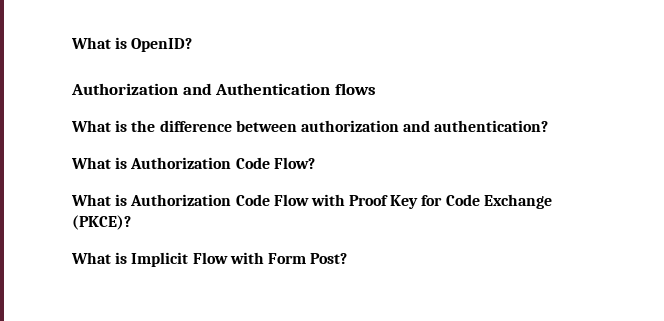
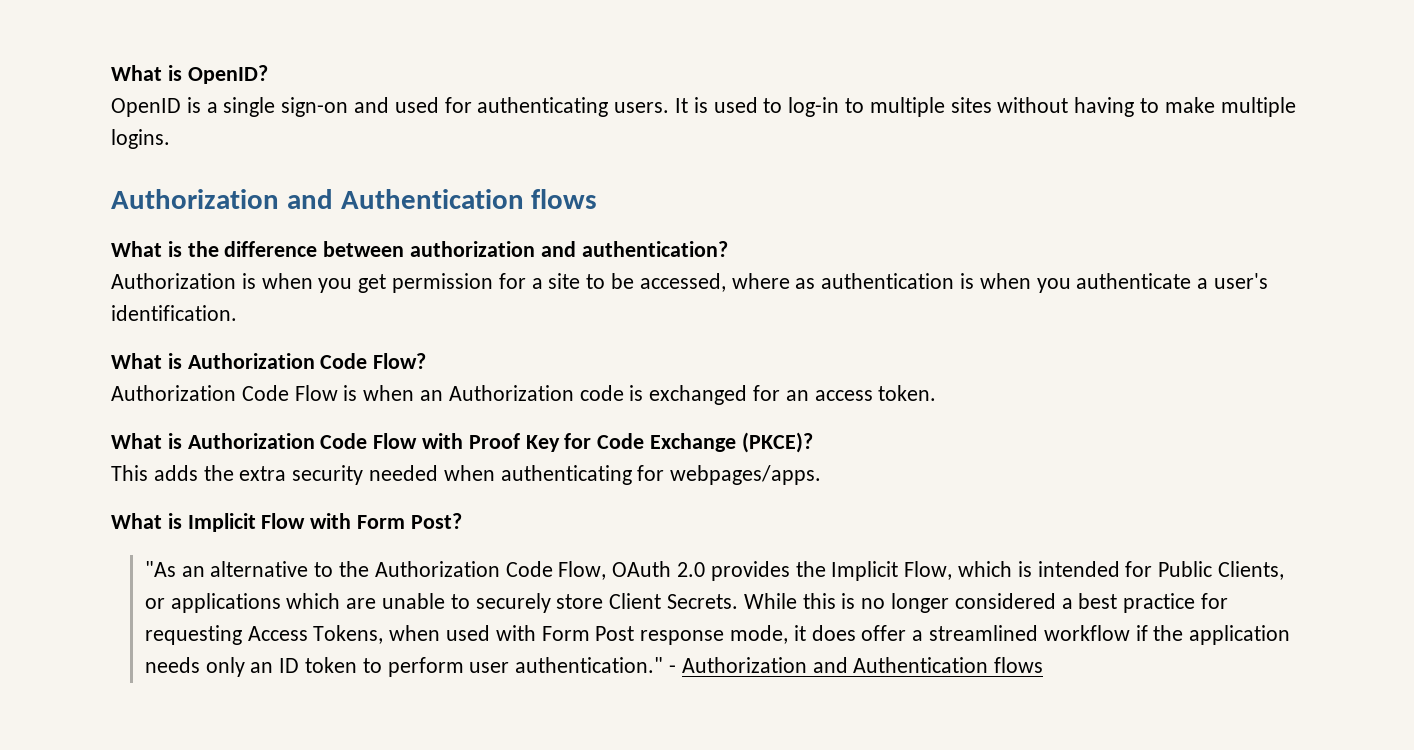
(193, 45) none -> [111,97,1296,117] [111,129,170,149] // OpenID is a single sign-on and used for authenticating users. It is used to log-in to multiple sites without having to make multiple logins.
(549, 126) none -> [111,273,1269,293] [111,305,237,321] // Authorization is when you get permission for a site to be accessed, where as authentication is when you authenticate a user's identification.
(315, 163) none -> [111,385,937,405] // Authorization Code Flow is when an Authorization code is exchanged for an access token.
(131, 222) none -> [111,465,822,485] // This adds the extra security needed when authenticating for webpages/apps.
(348, 258) none -> [144,561,1285,581] [144,593,1229,613] [144,625,1291,645] [144,657,1044,677] // "As an alternative to the Authorization Code Flow, OAuth 2.0 provides the Implicit Flow, which is intended for Public Clients, or applications which are unable to securely store Client Secrets. While this is no longer considered a best practice for requesting Access Tokens, when used with Form Post response mode, it does offer a streamlined workflow if the application needs only an ID token to perform user authentication." - Authorization and Authentication flows

